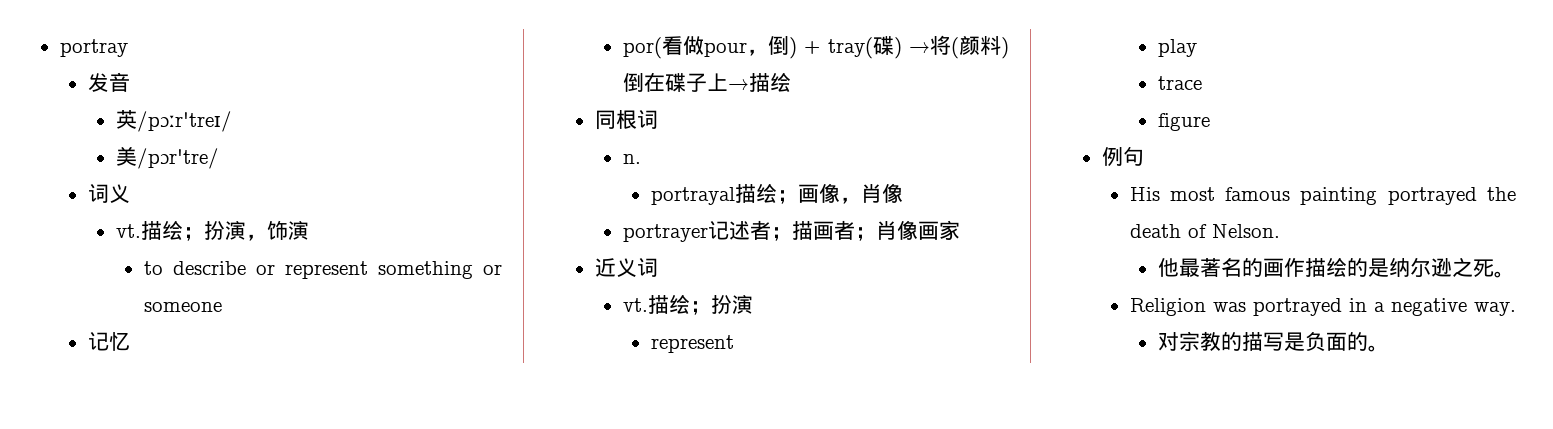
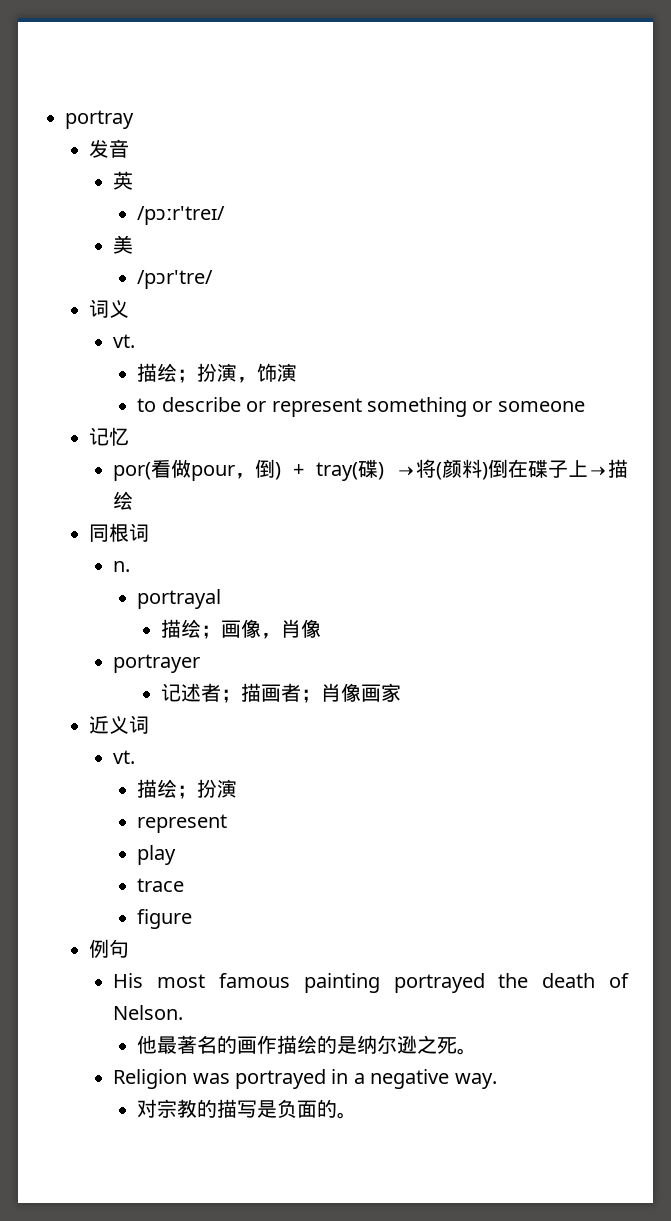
(137, 119) none -> (134, 180) //
(137, 156) none -> (134, 244) //
(141, 231) none -> (136, 341) //
(735, 196) none -> (222, 599) //
(708, 233) none -> (201, 663) //
(648, 305) none -> (136, 757) //

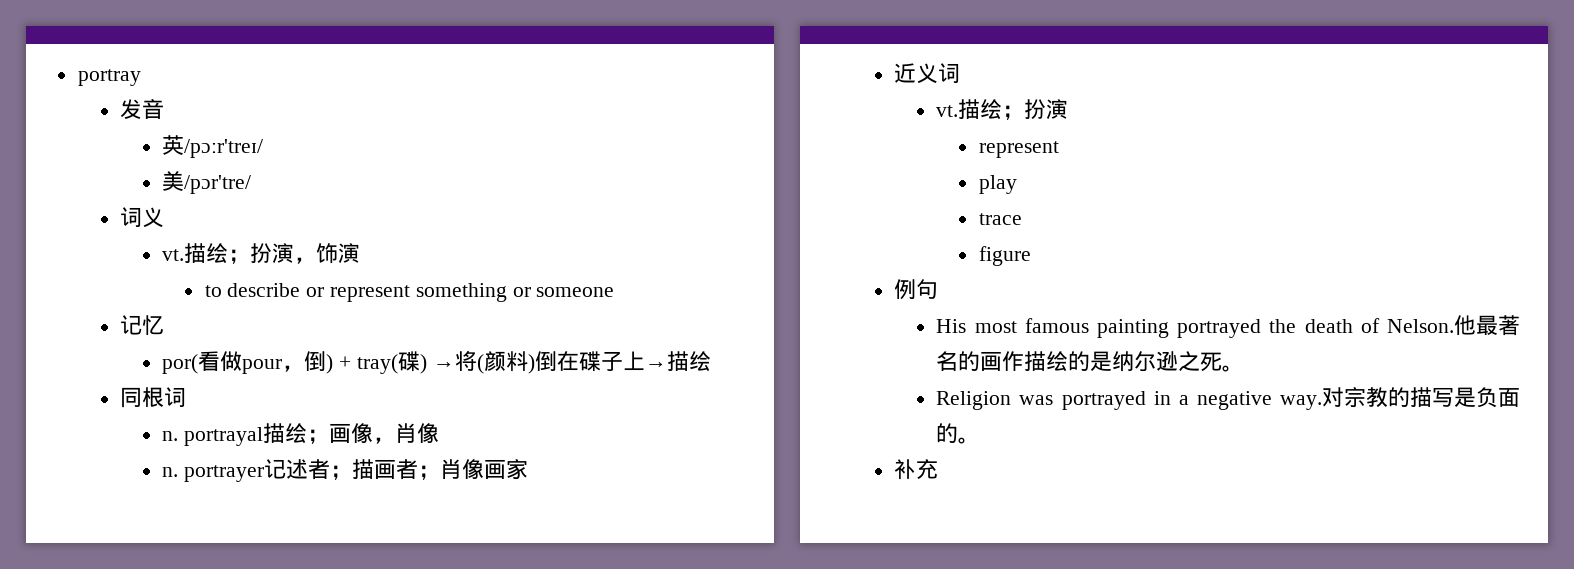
(134, 180) // -> (185, 145) none
(134, 244) // -> (185, 181) none
(136, 341) // -> (185, 255) none
(131, 566) // -> (179, 436) none
(222, 599) // -> (264, 436) none
(322, 628) none -> [162,467,179,477] n.
(201, 663) // -> (265, 473) none
(136, 757) // -> (959, 111) none
(184, 1012) // -> (1454, 326) none
(497, 1081) // -> (1322, 402) none
(358, 1115) none -> [893,459,938,480] // 补充

